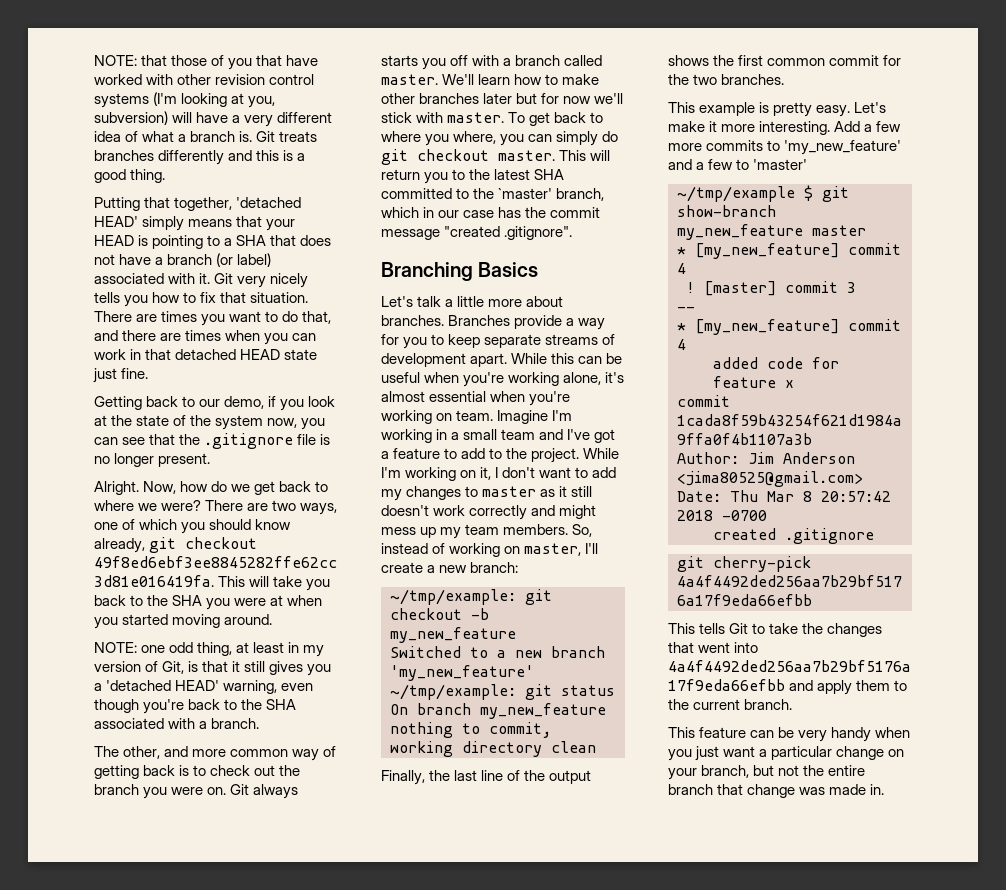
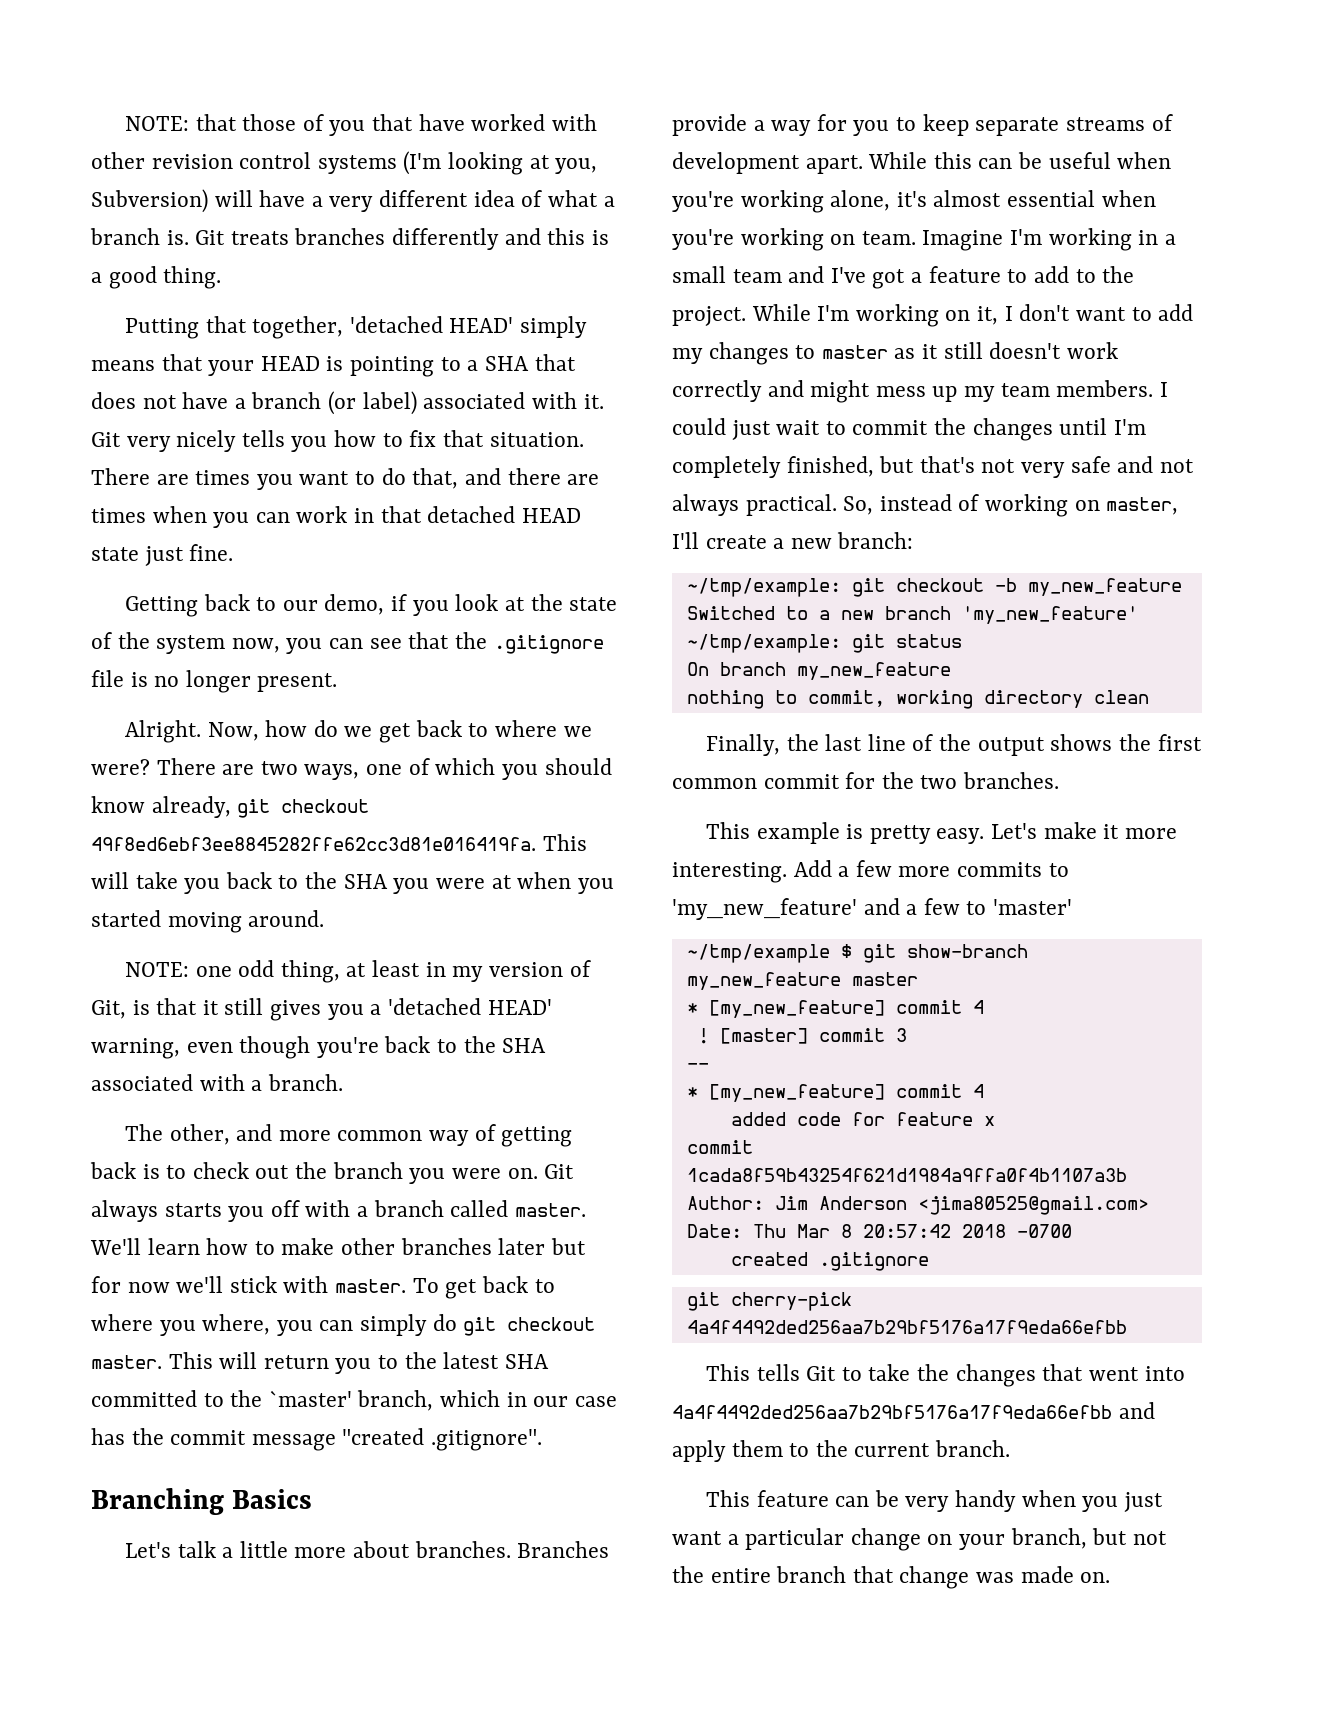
[94,111,168,125] subversion) -> [91,189,208,213] Subversion)
(569, 529) none -> [1159,382,1168,397] [672,418,1146,441] [672,456,1194,478] [672,494,837,516] I could just wait to commit the changes until I'm completely finished, but that's not very safe and not always practical.
[870,784,885,795] in. -> [1080,1572,1111,1583] on.

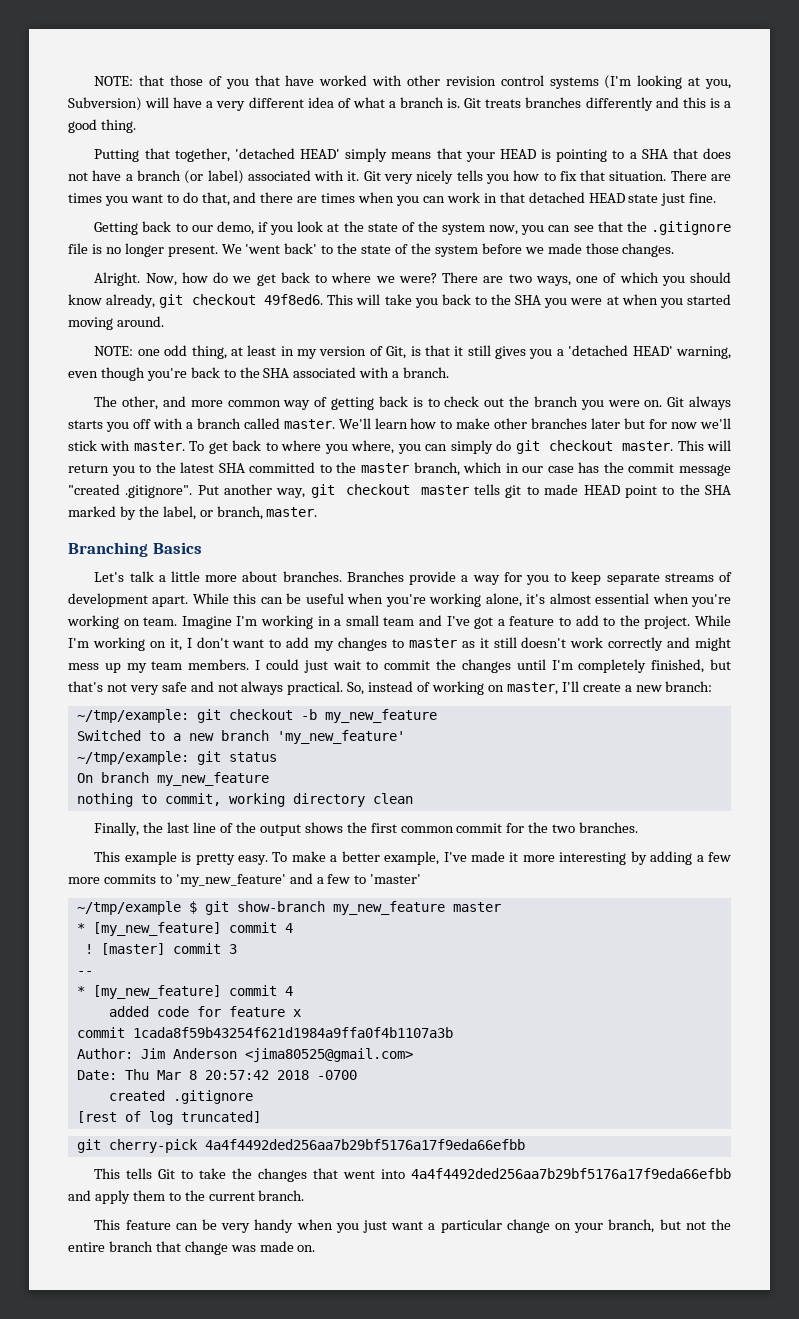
(338, 682) none -> [221,243,675,257] We 'went back' to the state of the system before we made those changes.
[91,837,536,851] 49f8ed6ebf3ee8845282ffe62cc3d81e016419fa. -> [264,294,324,305] 49f8ed6.
[268,1390,352,1407] `master' -> [360,463,409,473] master
(543, 1440) none -> [197,484,731,498] [68,506,318,520] Put another way, git checkout master tells git to made HEAD point to the SHA marked by the label, or branch, master.
[991,822,1177,839] [672,860,832,883] Let's make it more interesting. Add -> [272,851,693,865] To make a better example, I've made it more interesting by adding
(929, 1261) none -> [76,1111,261,1125] // [rest of log truncated]

